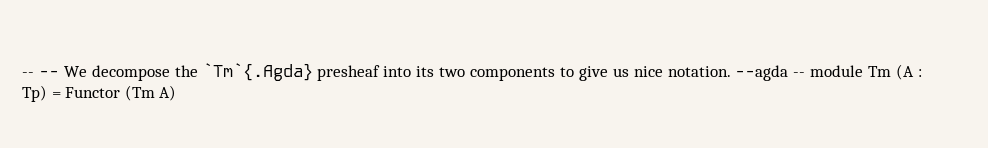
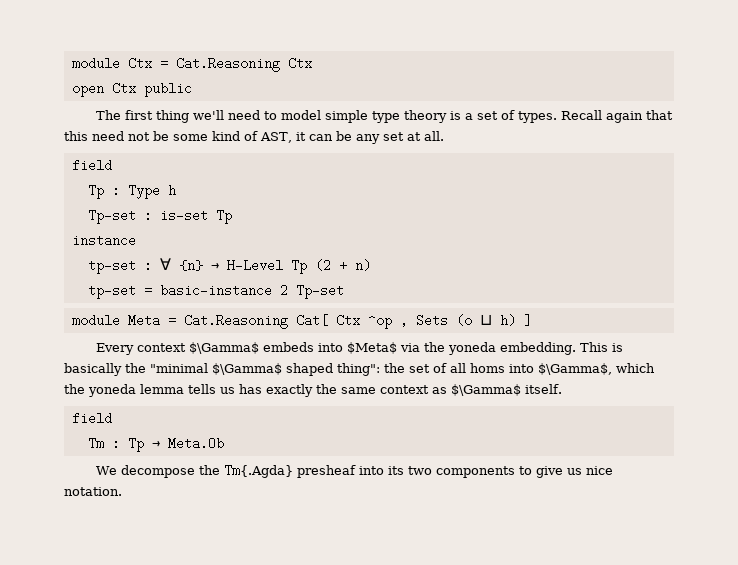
[22,70,59,77] -- -- -> [71,57,312,72] [71,82,192,97] [95,110,673,123] [64,131,444,144] [71,159,112,172] [87,184,176,199] [87,209,232,224] [71,234,136,247] [87,258,371,274] [87,284,344,299] [71,314,532,329] [95,342,623,355] [64,363,655,376] [64,384,562,397] [71,412,112,425] [87,437,224,452] module Ctx = Cat.Reasoning Ctx // open Ctx public // The first thing we'll need to model simple type theory is a set of types. Recall again that this need not be some kind of AST, it can be any set at all. // field // Tp : Type h // Tp-set : is-set Tp // instance // tp-set : ∀ {n} → H-Level Tp (2 + n) // tp-set = basic-instance 2 Tp-set // module Meta = Cat.Reasoning Cat[ Ctx ^op , Sets (o ⊔ h) ] // Every context $\Gamma$ embeds into $Meta$ via the yoneda embedding. This is basically the "minimal $\Gamma$ shaped thing": the set of all homs into $\Gamma$, which the yoneda lemma tells us has exactly the same context as $\Gamma$ itself. // field // Tm : Tp → Meta.Ob //
[202,63,313,81] `Tm`{.Agda} -> [223,464,293,478] Tm{.Agda}
[735,64,923,81] [22,85,177,102] --agda -- module Tm (A : Tp) = Functor (Tm A) -> (122, 491) none

